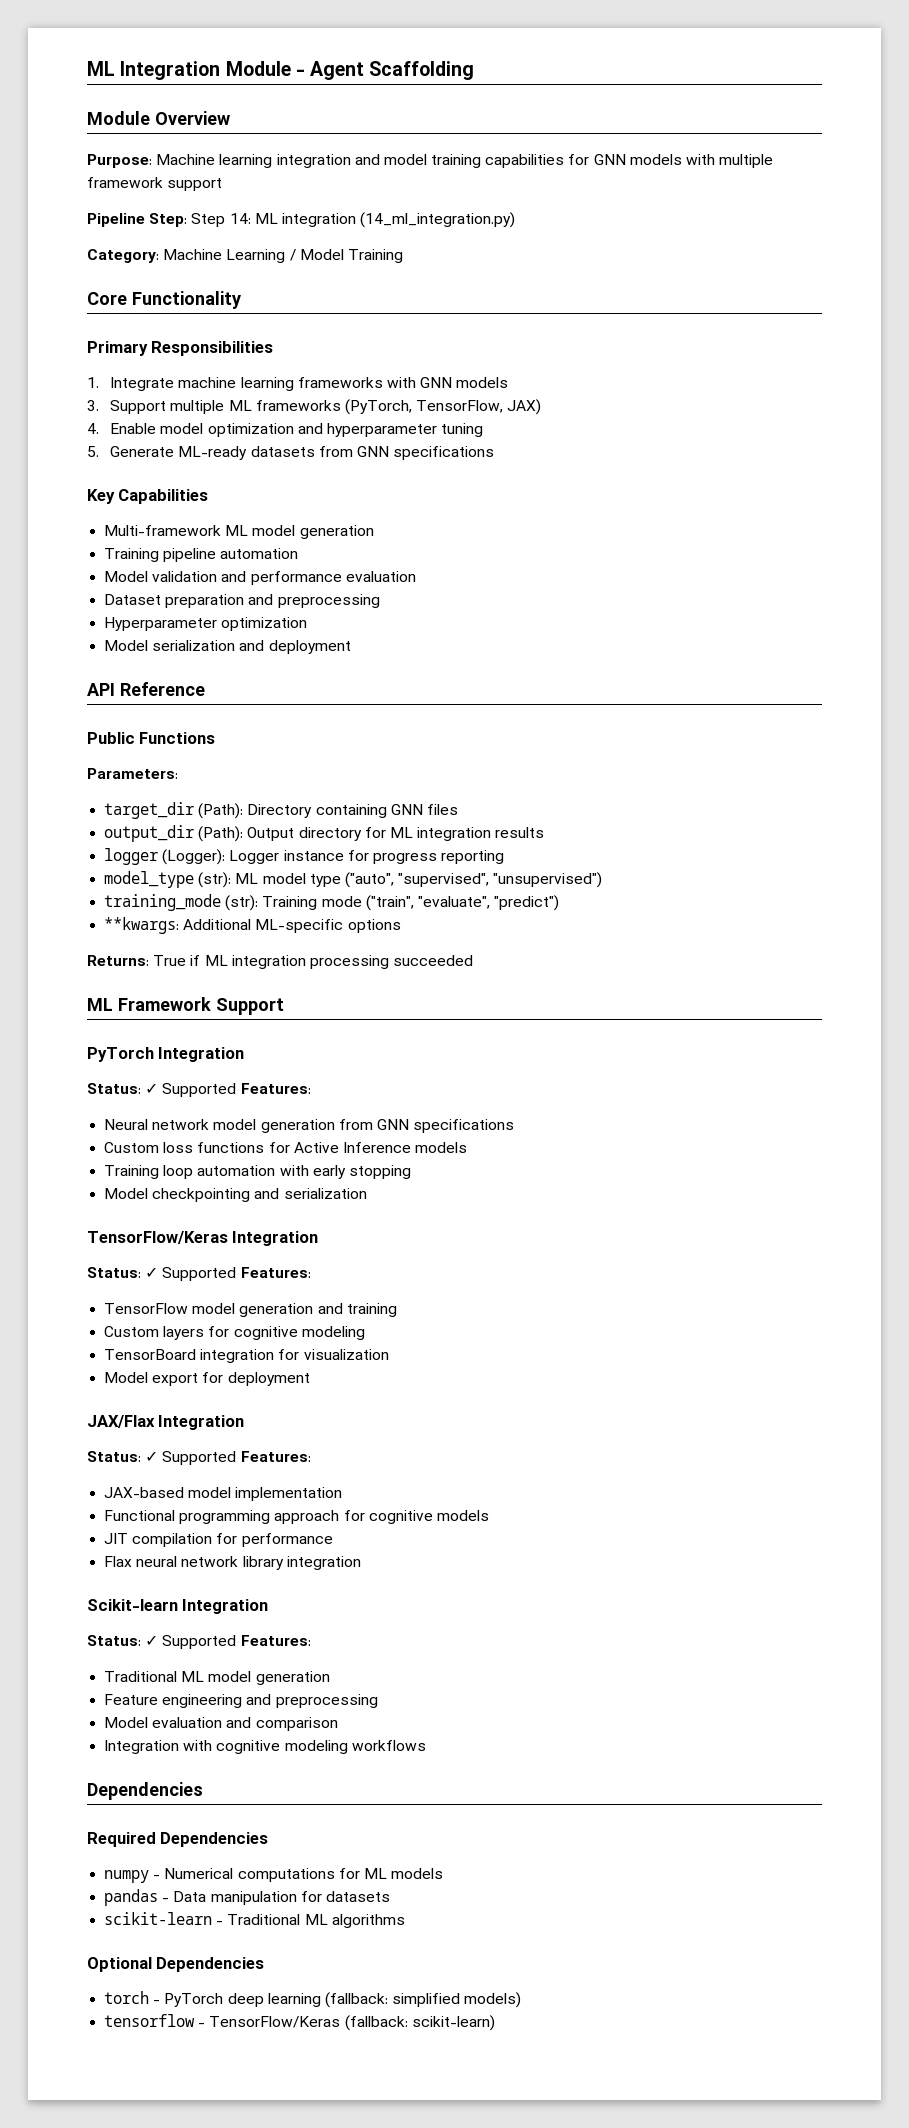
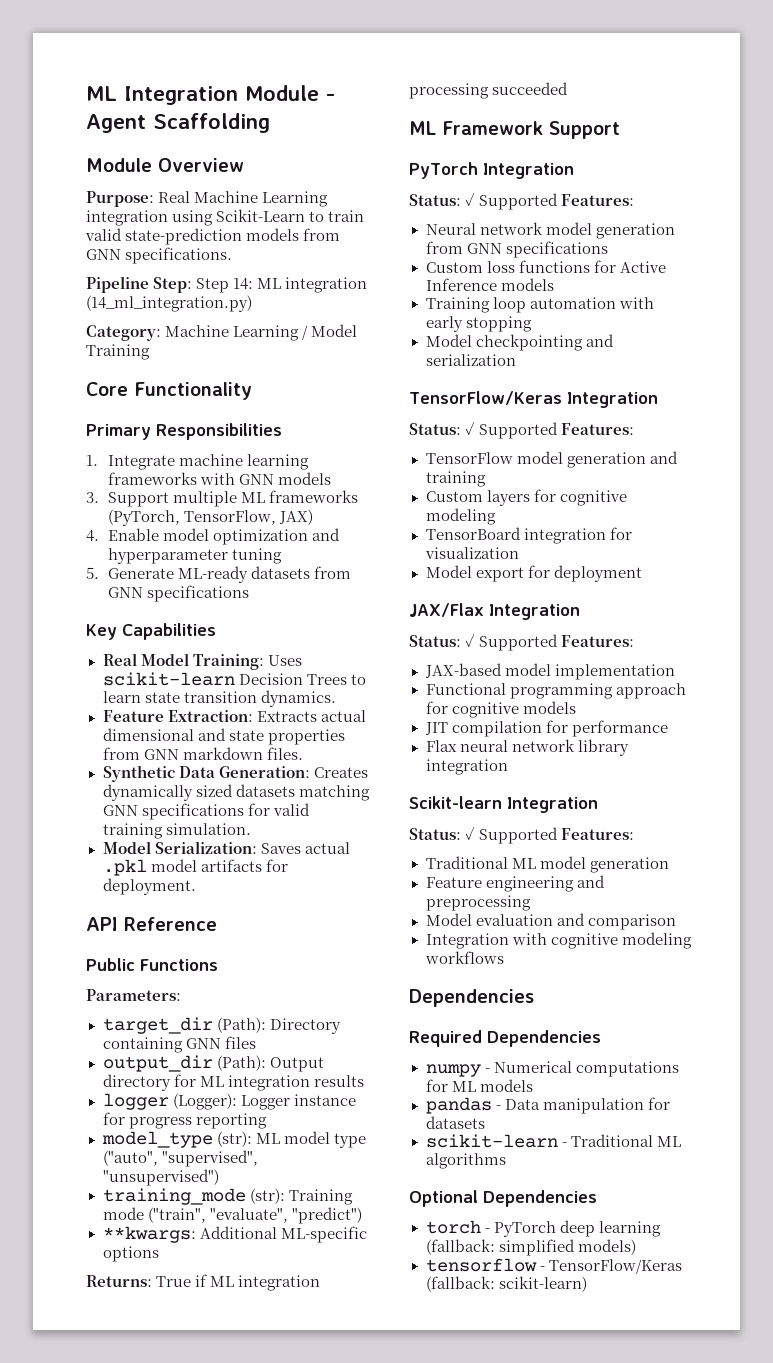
[156,154,774,168] [87,177,223,191] Machine learning integration and model training capabilities for GNN models with multiple framework support -> [158,191,329,207] [86,209,365,226] [85,228,341,245] [86,247,233,264] Real Machine Learning integration using Scikit-Learn to train valid state-prediction models from GNN specifications.
[104,525,374,539] [104,548,299,562] [104,571,416,585] [104,594,380,608] [104,617,308,631] [104,640,351,654] Multi-framework ML model generation // Training pipeline automation // Model validation and performance evaluation // Dataset preparation and preprocessing // Hyperparameter optimization // Model serialization and deployment -> [102,653,302,670] [102,672,366,686] [102,690,336,707] [102,710,366,722] [102,728,345,745] [102,747,303,760] [102,765,368,782] [102,784,370,801] [102,803,310,820] [102,823,251,839] [102,841,350,854] [102,859,288,876] [102,878,196,895] Real Model Training: Uses scikit-learn Decision Trees to learn state transition dynamics. // Feature Extraction: Extracts actual dimensional and state properties from GNN markdown files. // Synthetic Data Generation: Creates dynamically sized datasets matching GNN specifications for valid training simulation. // Model Serialization: Saves actual .pkl model artifacts for deployment.

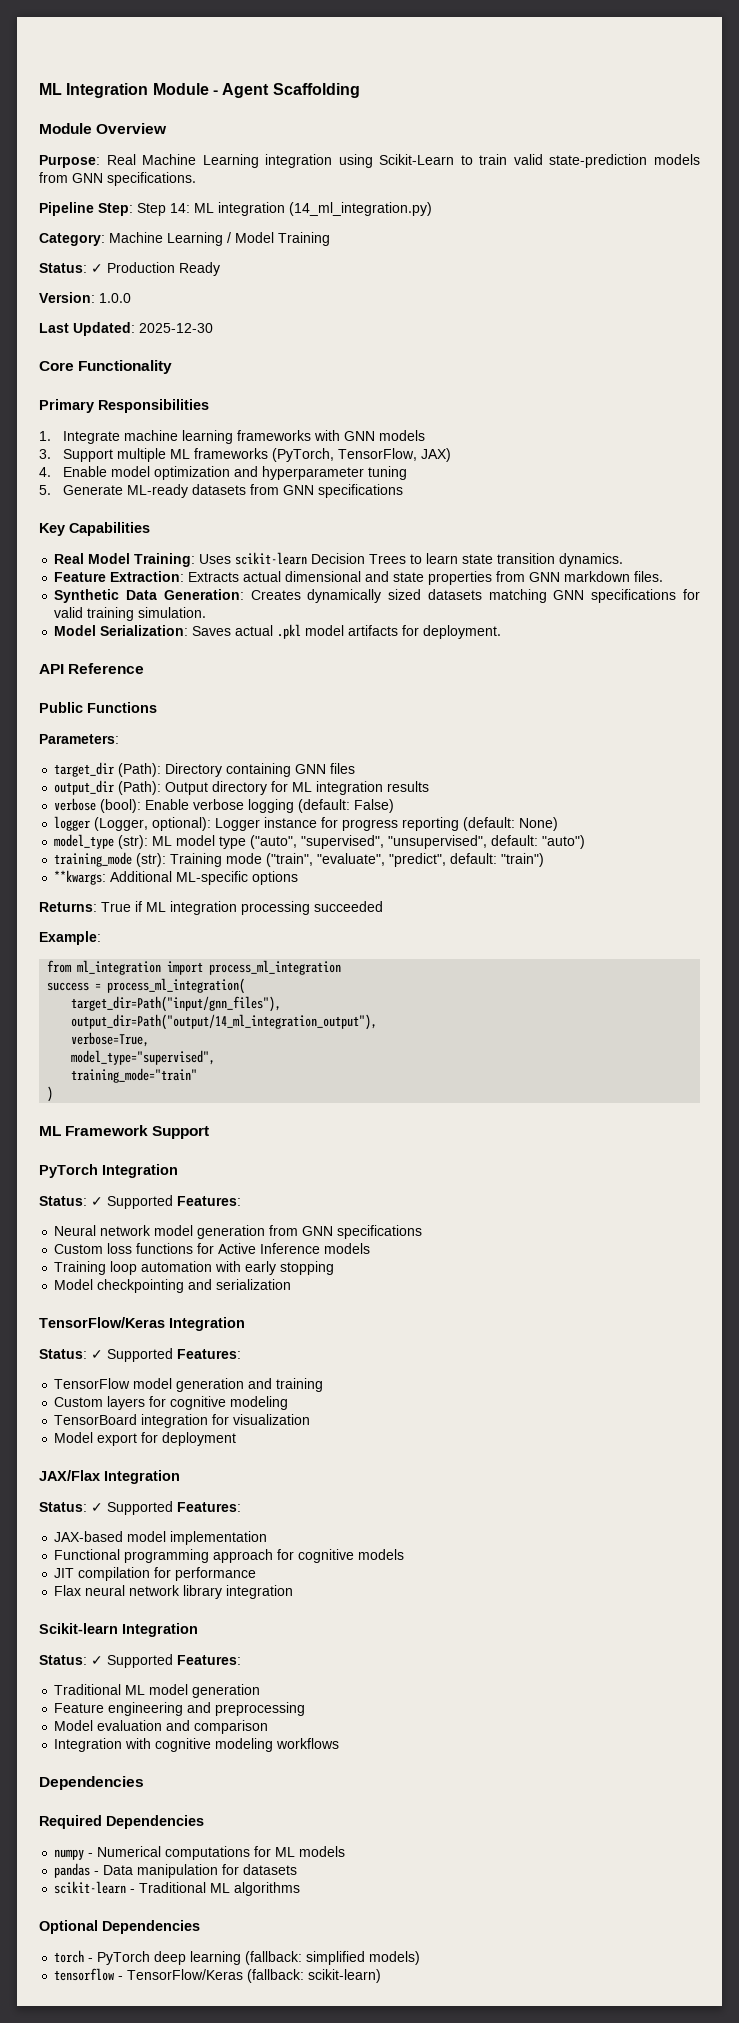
(150, 352) none -> [39,262,220,276] [39,292,131,303] [39,322,213,336] // Status: ✓ Production Ready // Version: 1.0.0 // Last Updated: 2025-12-30
(364, 1081) none -> [54,798,395,813] // verbose (bool): Enable verbose logging (default: False)
[172,1093,237,1110] (Logger): -> [94,817,212,831] (Logger, optional):
(267, 1121) none -> [463,817,559,831] (default: None)
[102,1169,219,1186] "unsupervised") -> [388,835,586,849] "unsupervised", default: "auto")
[291,1207,362,1224] "predict") -> [389,853,545,867] "predict", default: "train")
(569, 88) none -> [39,931,101,945] [47,960,342,975] [47,978,246,994] [71,996,282,1012] [71,1014,378,1030] [71,1032,150,1047] [71,1050,216,1065] [71,1068,198,1083] [47,1086,54,1102] // Example: // from ml_integration import process_ml_integration // success = process_ml_integration( // target_dir=Path("input/gnn_files"), // output_dir=Path("output/14_ml_integration_output"), // verbose=True, // model_type="supervised", // training_mode="train" // )

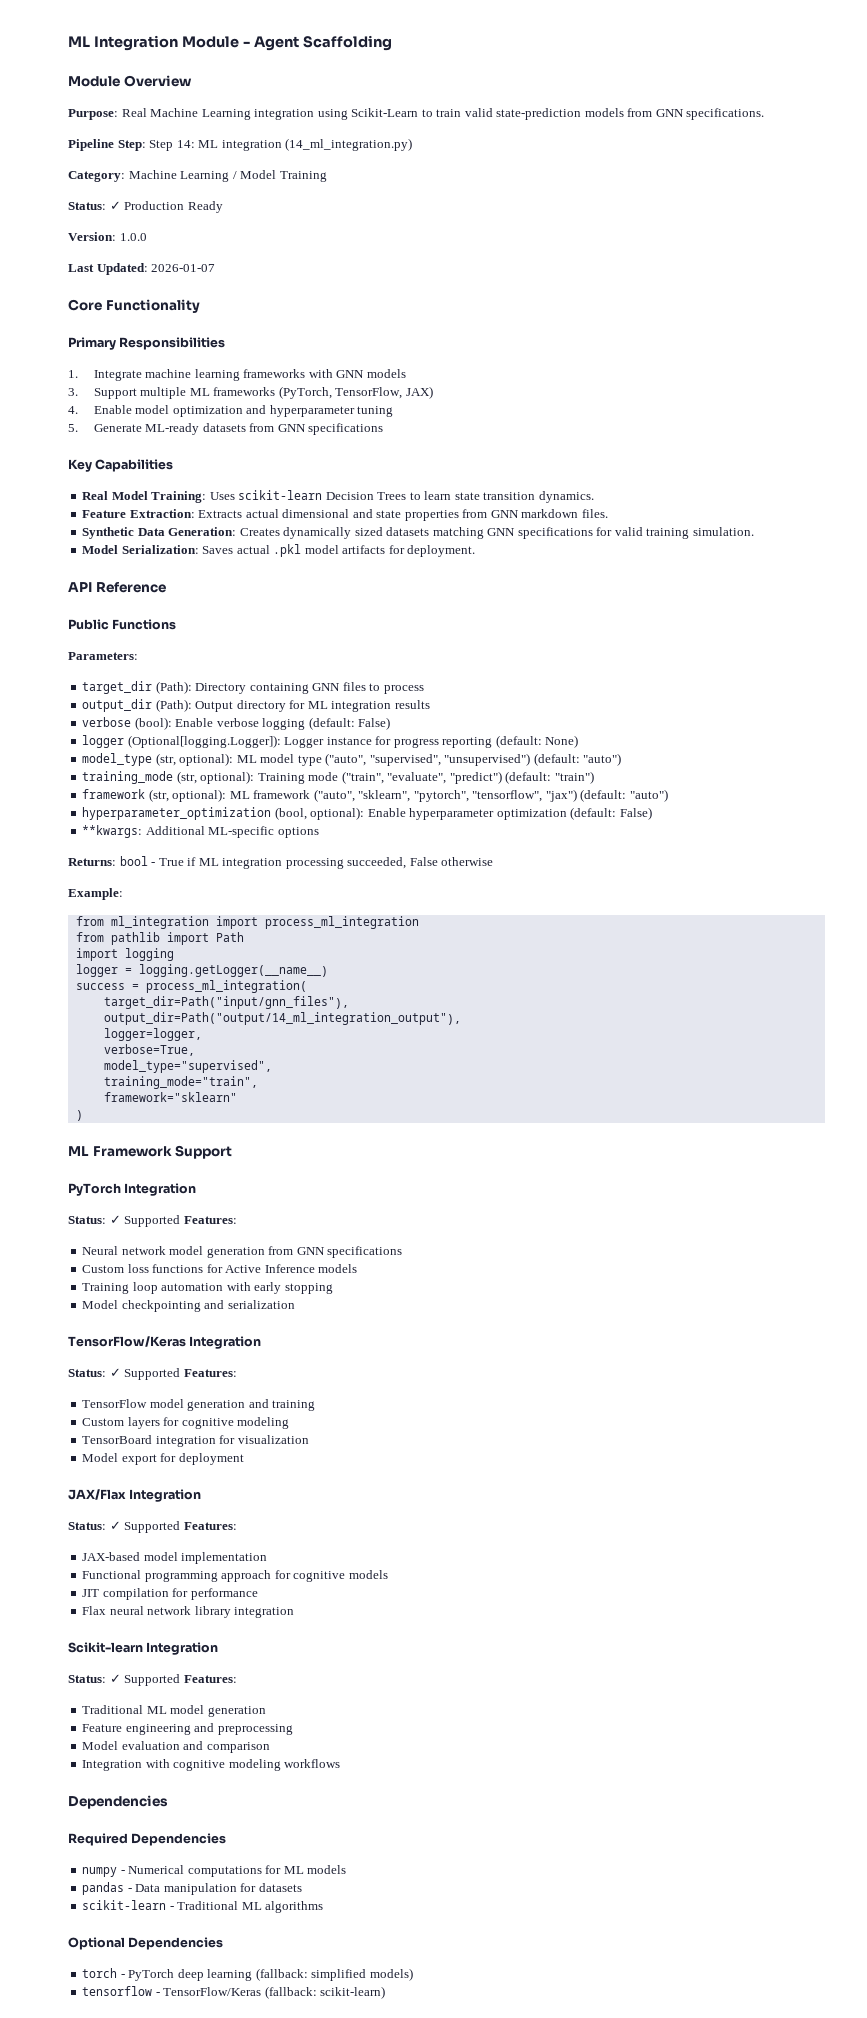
[139,323,213,333] 2025-12-30 -> [151,264,216,272] 2026-01-07
(356, 768) none -> [369,683,424,694] to process
[94,817,212,831] (Logger, optional): -> [127,735,281,748] (Optional[logging.Logger]):
[118,835,149,849] (str): -> [155,753,234,766] (str, optional):
[388,835,539,849] "unsupervised", default: -> [444,753,580,766] "unsupervised") (default:
[136,853,167,867] (str): -> [176,771,255,784] (str, optional):
[389,853,498,867] "predict", default: -> [449,771,552,784] "predict") (default:
(545, 860) none -> [82,789,668,802] [82,807,652,820] // framework (str, optional): ML framework ("auto", "sklearn", "pytorch", "tensorflow", "jax") (default: "auto") // hyperparameter_optimization (bool, optional): Enable hyperparameter optimization (default: False)
(97, 907) none -> [119,856,156,866] bool -
[314,901,383,912] succeeded -> [347,857,494,869] succeeded, False otherwise
(342, 967) none -> [75,932,244,945] [75,948,174,961] [75,964,328,977] // from pathlib import Path // import logging // logger = logging.getLogger(__name__)
(378, 1022) none -> [103,1028,202,1041] // logger=logger,
[71,1068,198,1083] training_mode="train" -> [103,1076,258,1089] [103,1092,237,1102] training_mode="train", // framework="sklearn"

